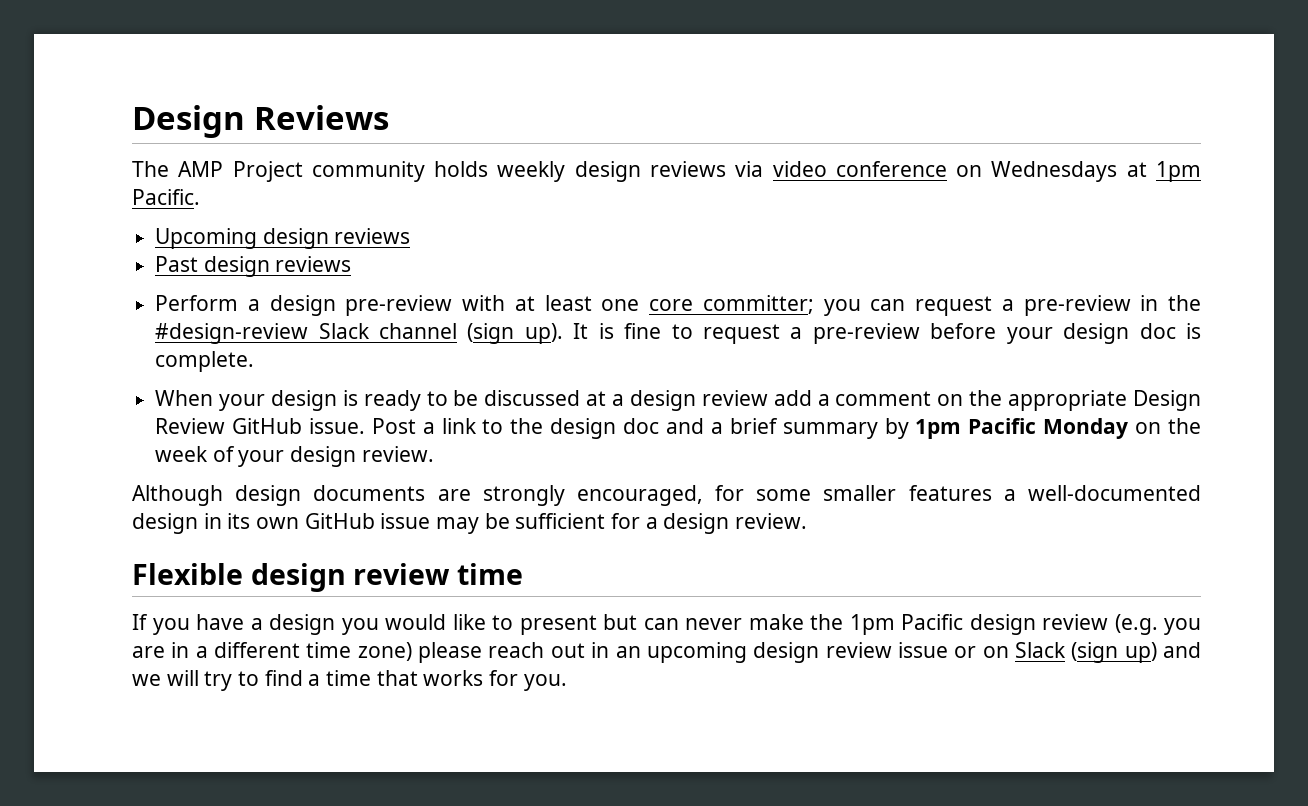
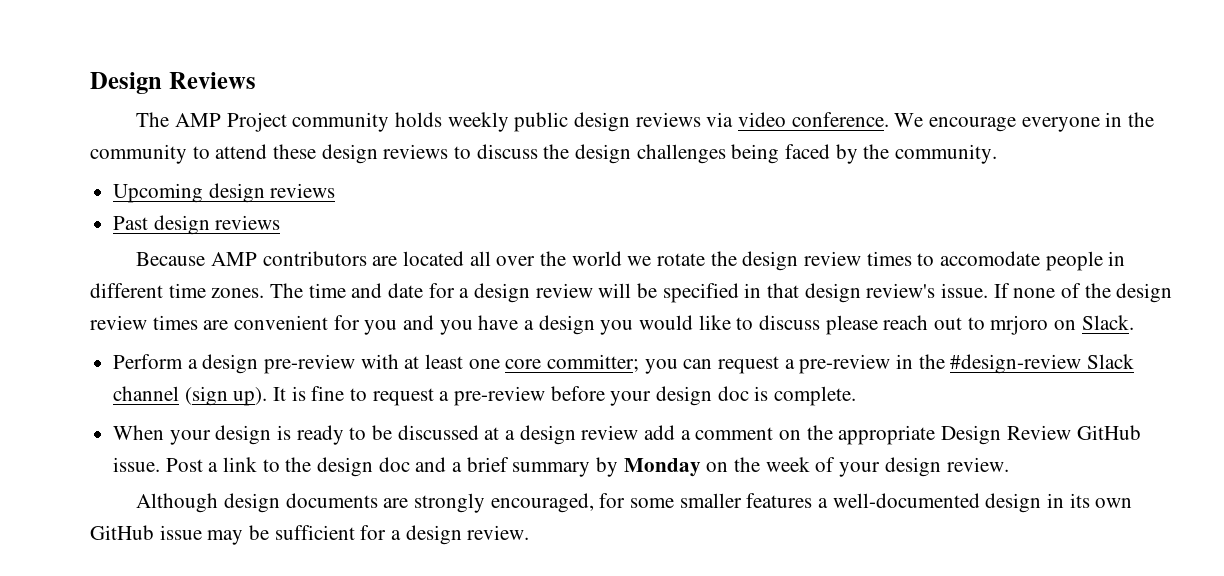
(566, 171) none -> [514,112,569,132] public
[835,161,1202,182] [132,189,200,205] conference on Wednesdays at 1pm Pacific. -> [791,112,1154,132] [90,144,998,164] conference. We encourage everyone in the community to attend these design reviews to discuss the design challenges being faced by the community.
(352, 264) none -> [136,251,1126,271] [90,283,1173,303] [90,315,1134,335] // Because AMP contributors are located all over the world we rotate the design review times to accomodate people in different time zones. The time and date for a design review will be specified in that design review's issue. If none of the design review times are convenient for you and you have a design you would like to discuss please reach out to mrjoro on Slack.
[915,418,1037,439] 1pm Pacific -> (619, 467) none
[132,563,524,592] [132,614,1201,635] [132,642,1202,663] [132,670,567,691] // Flexible design review time // If you have a design you would like to present but can never make the 1pm Pacific design review (e.g. you are in a different time zone) please reach out in an upcoming design review issue or on Slack (sign up) and we will try to find a time that works for you. -> (530, 532) none

